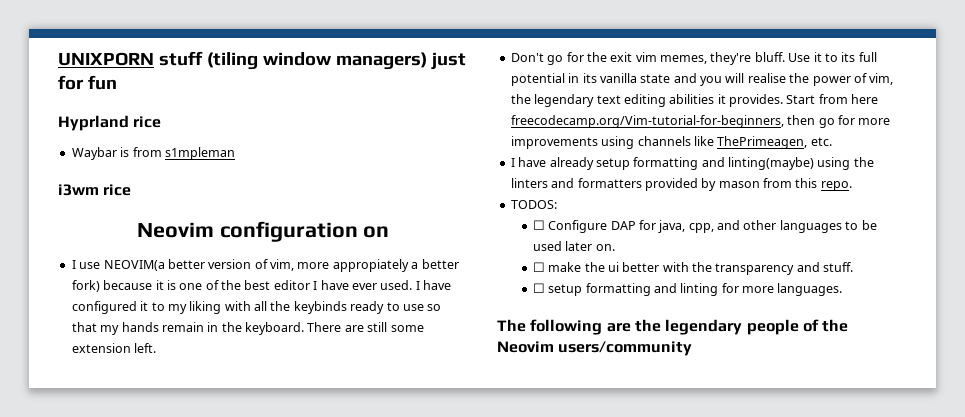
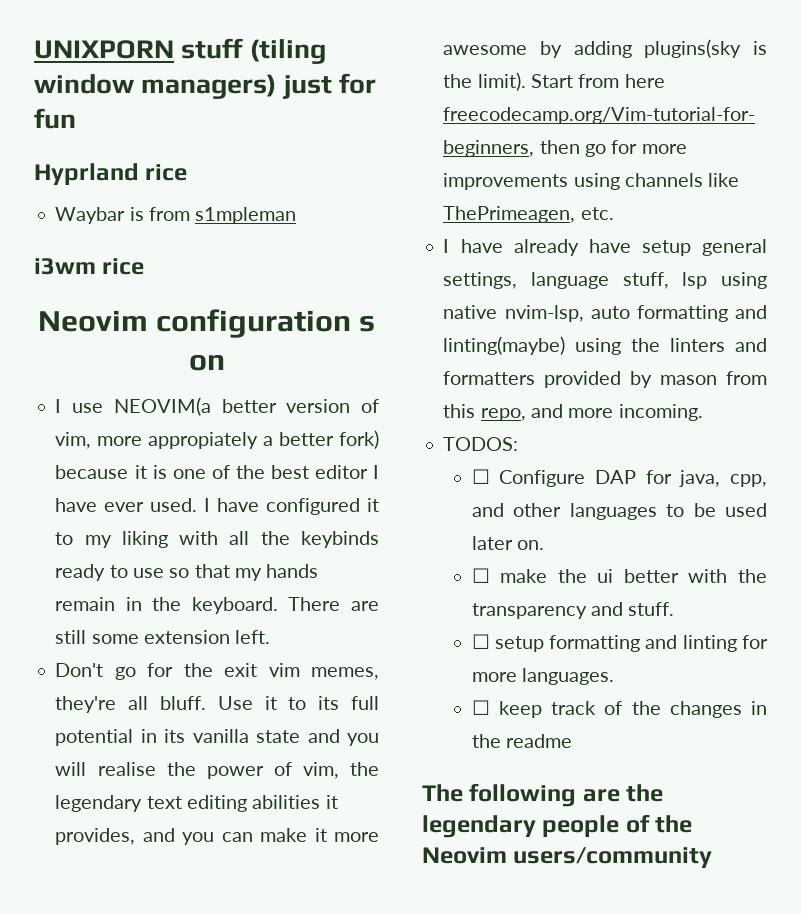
(358, 231) none -> [359,315,376,332] s
(752, 58) none -> [128,696,149,710] all
[729,94,783,107] provides. -> [55,828,380,845] [443,39,767,58] [443,72,526,91] provides, and you can make it more awesome by adding plugins(sky is the limit).
[595,158,630,170] setup -> [588,239,767,256] [443,272,767,289] [443,305,630,322] have setup general settings, language stuff, lsp using native nvim-lsp, auto
[820,181,852,191] repo. -> [480,404,703,421] repo, and more incoming.
(843, 289) none -> [471,700,767,718] [471,734,572,748] // ☐ keep track of the changes in the readme

